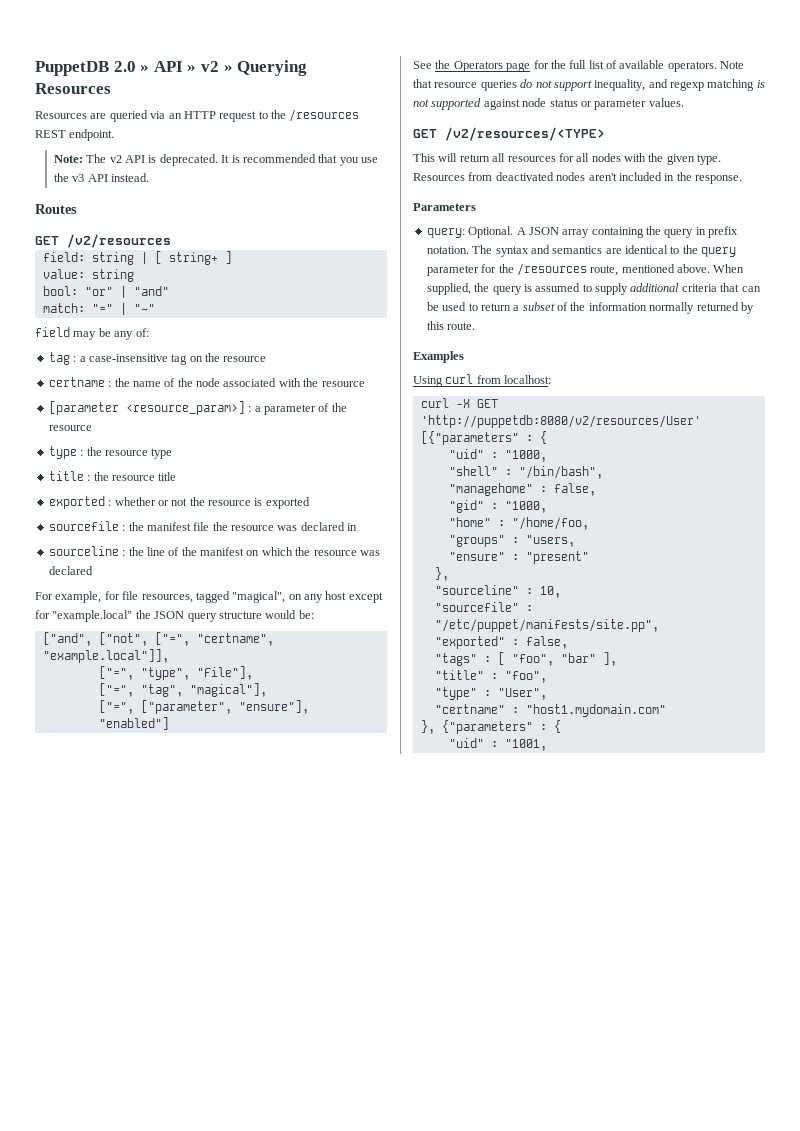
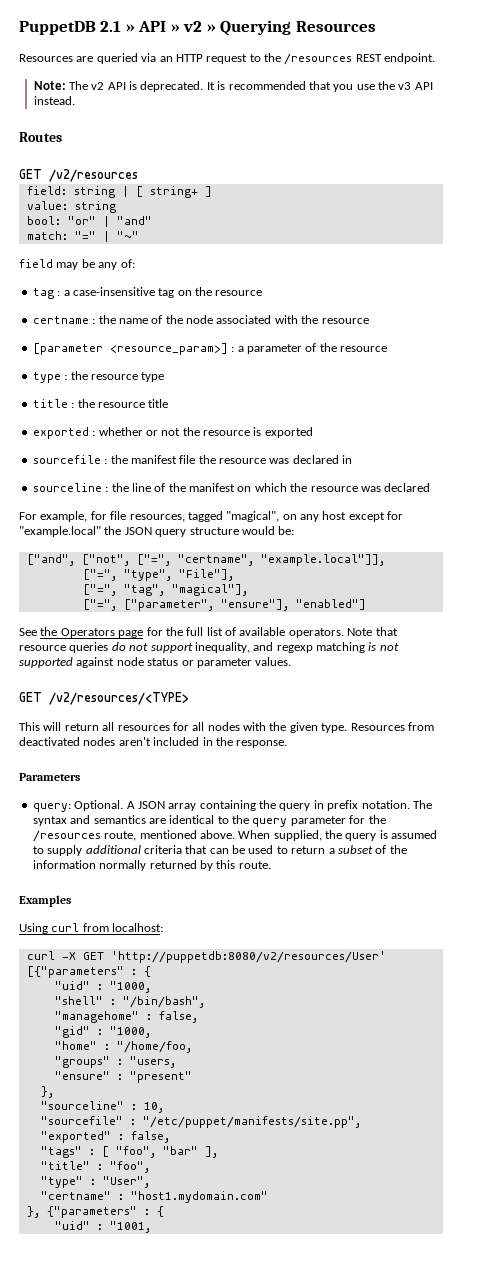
[113,61,136,72] 2.0 -> [100,21,122,32] 2.1

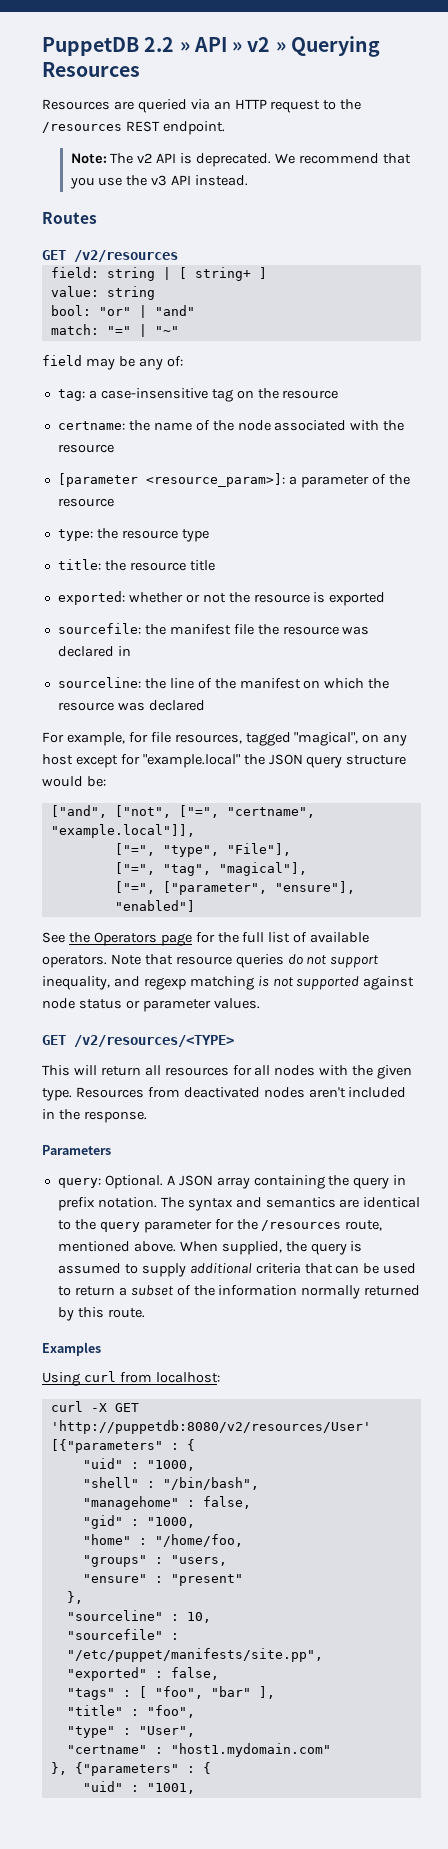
[100,21,122,32] 2.1 -> [144,37,175,52] 2.2
[206,81,306,90] It is recommended -> [275,153,379,164] We recommend
[32,288,61,299] tag : -> [57,389,85,401] tag:
[32,316,96,324] certname : -> [57,421,125,430] certname:
[109,343,235,355] <resource_param>] : -> [145,473,285,487] <resource_param>]:
[32,372,68,383] type : -> [57,529,93,541] type:
[32,399,75,408] title : -> [57,559,101,570] title:
[32,427,96,439] exported : -> [57,591,125,605] exported:
[32,455,108,464] sourcefile : -> [57,623,141,634] sourcefile:
[32,483,109,492] sourceline : -> [57,677,141,688] sourceline:

